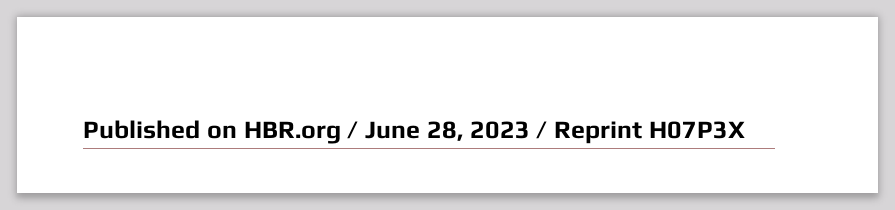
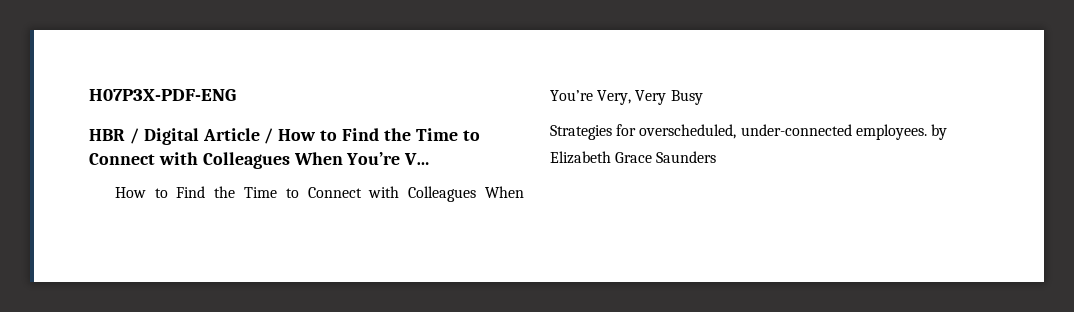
[83,120,745,144] Published on HBR.org / June 28, 2023 / Reprint H07P3X -> [89,89,236,101] [89,128,480,145] [89,152,431,169] [114,186,524,202] [550,90,703,105] [550,124,947,140] [550,151,717,164] H07P3X-PDF-ENG // HBR / Digital Article / How to Find the Time to Connect with Colleagues When You’re V… // How to Find the Time to Connect with Colleagues When You’re Very, Very Busy // Strategies for overscheduled, under-connected employees. by Elizabeth Grace Saunders

